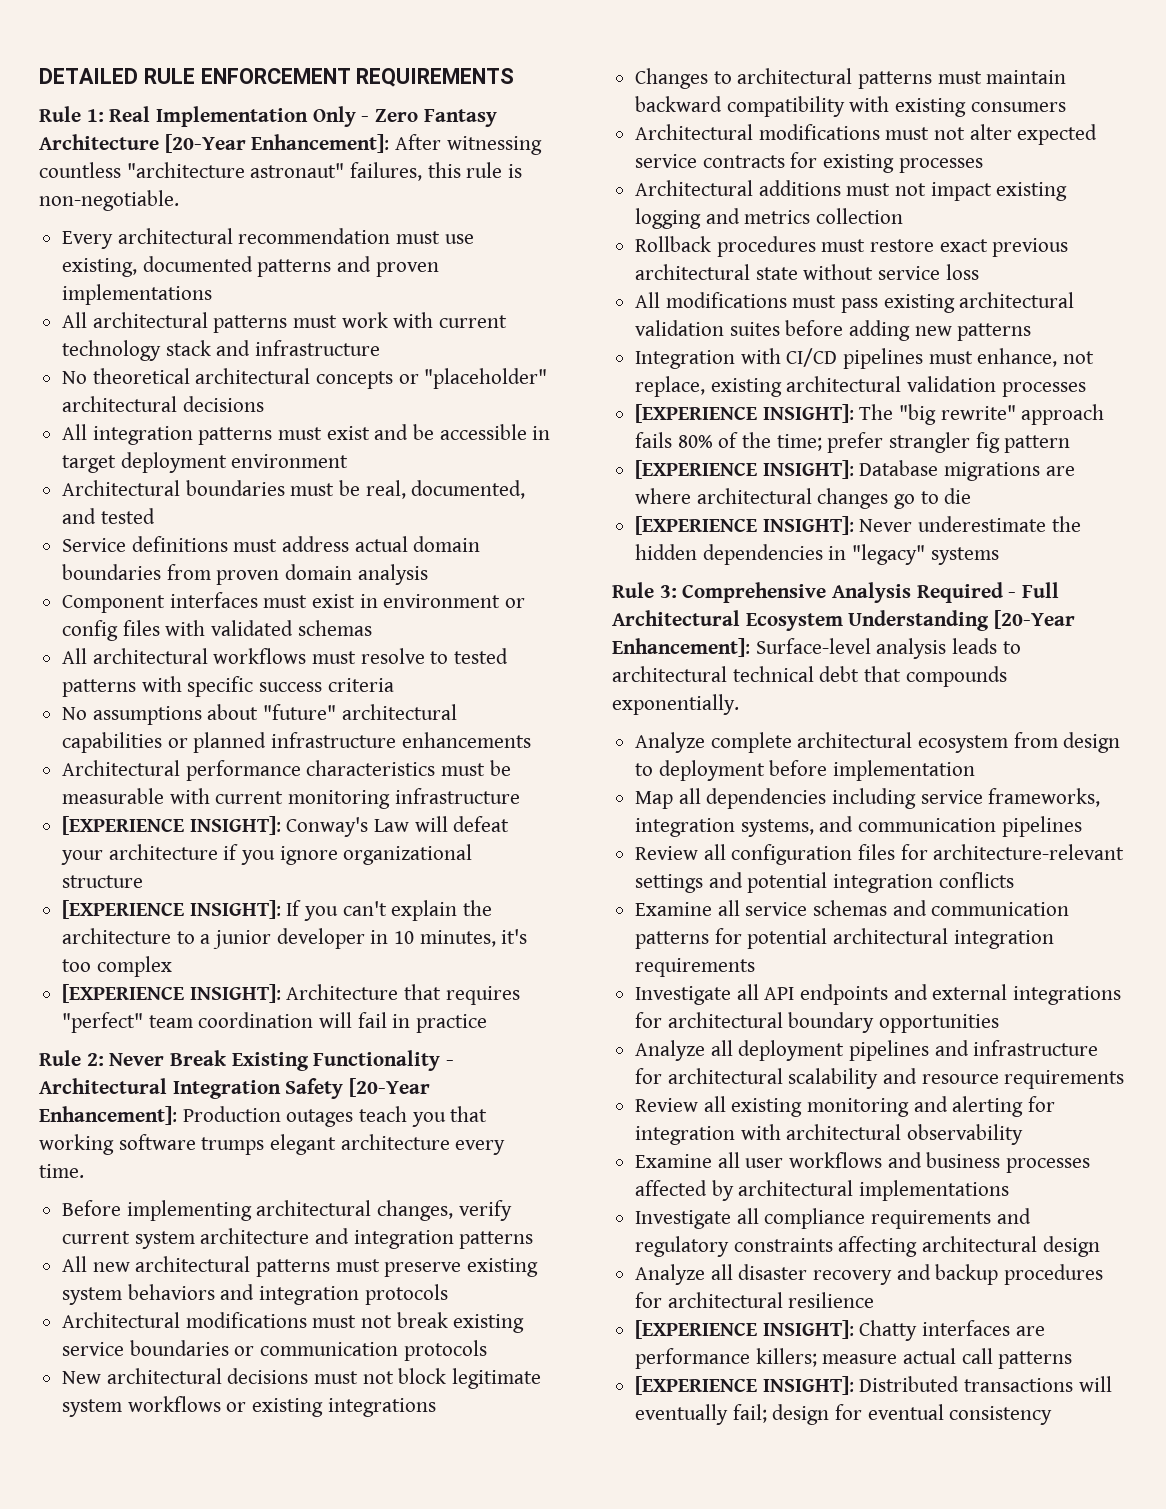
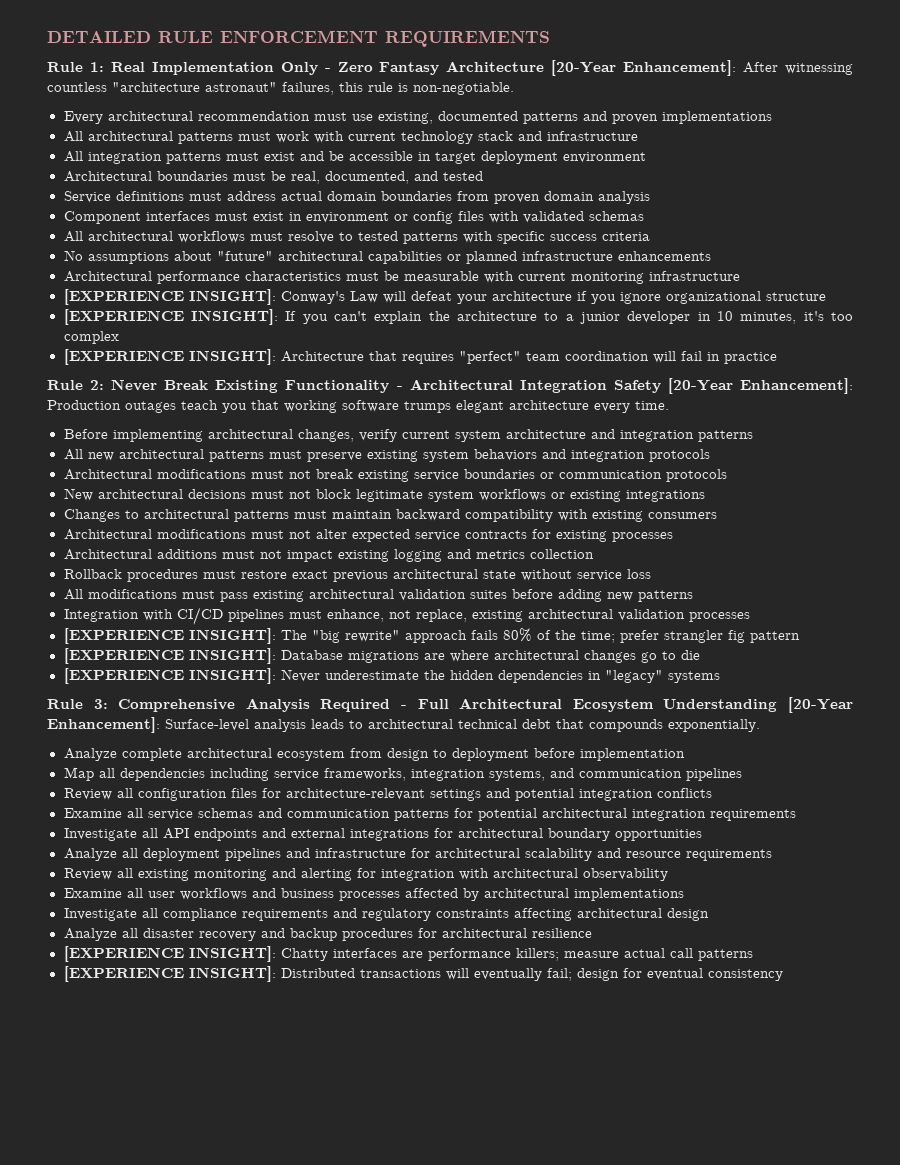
[62,368,548,389] [62,396,264,412] // No theoretical architectural concepts or "placeholder" architectural decisions -> (638, 136) none

